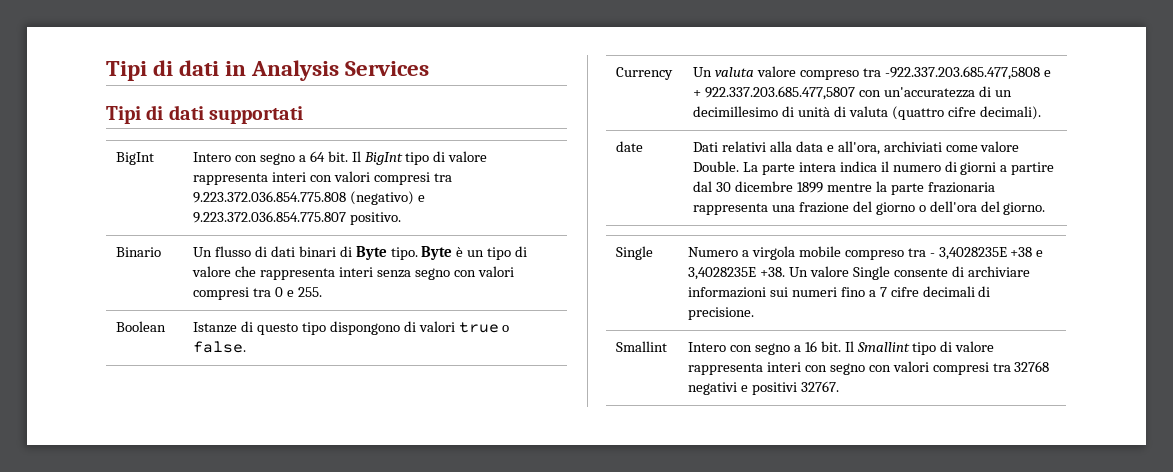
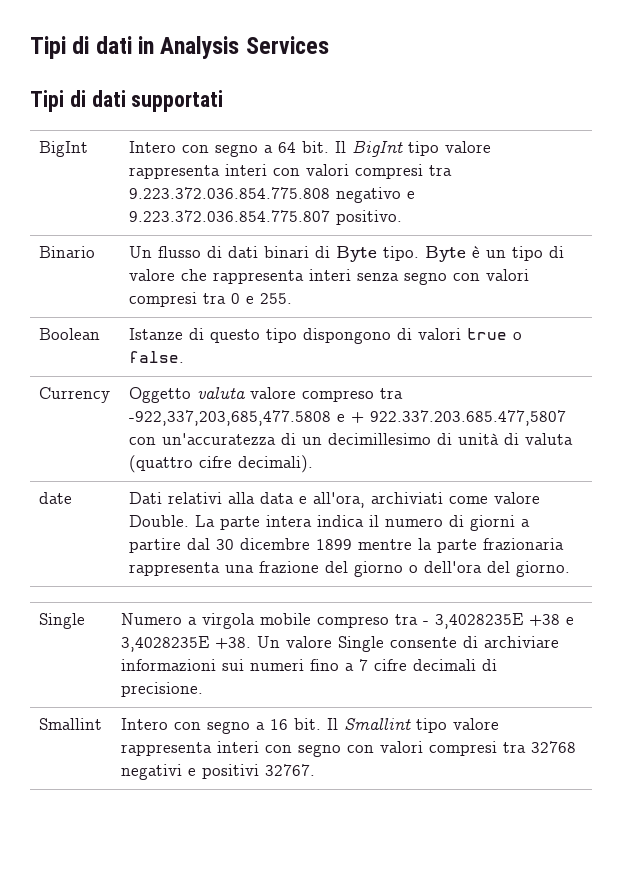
[433,151,446,162] di -> (440, 148) none
[350,191,415,205] (negativo) -> [336,187,402,203] negativo
[693,67,713,77] Un -> [129,387,192,403] Oggetto
[884,66,1040,80] -922.337.203.685.477,5808 -> [129,410,332,426] -922,337,203,685,477.5808
[940,341,953,352] di -> (448, 725) none

